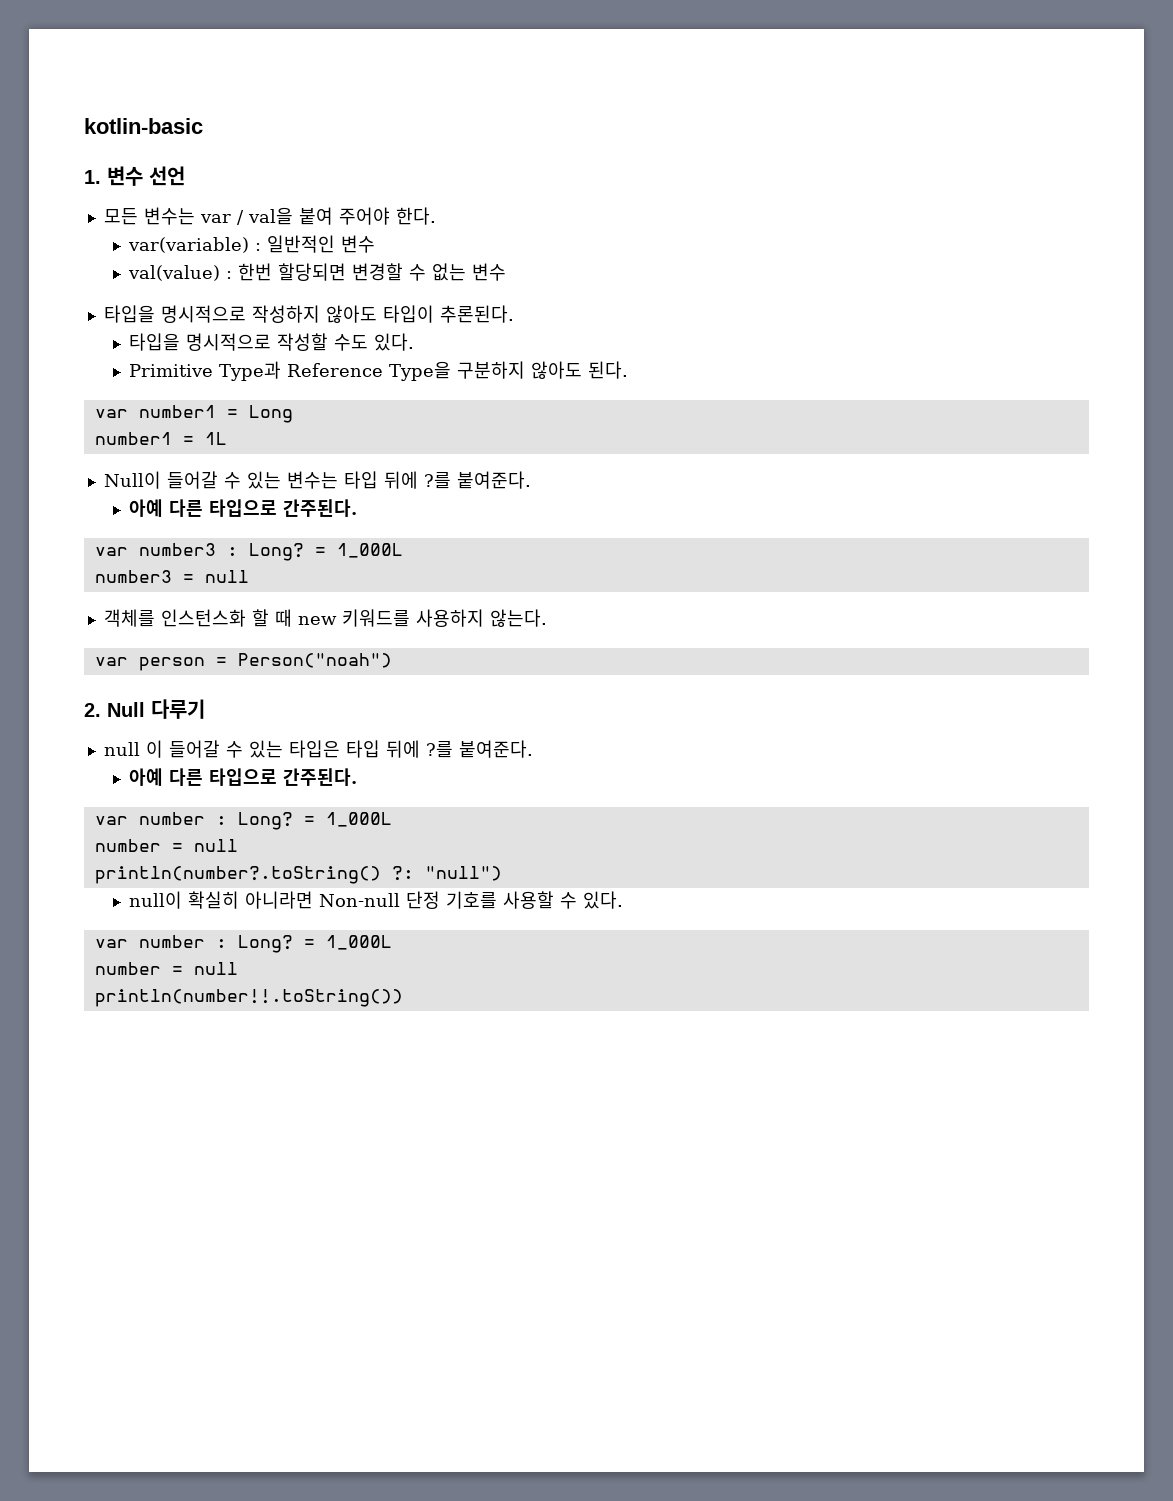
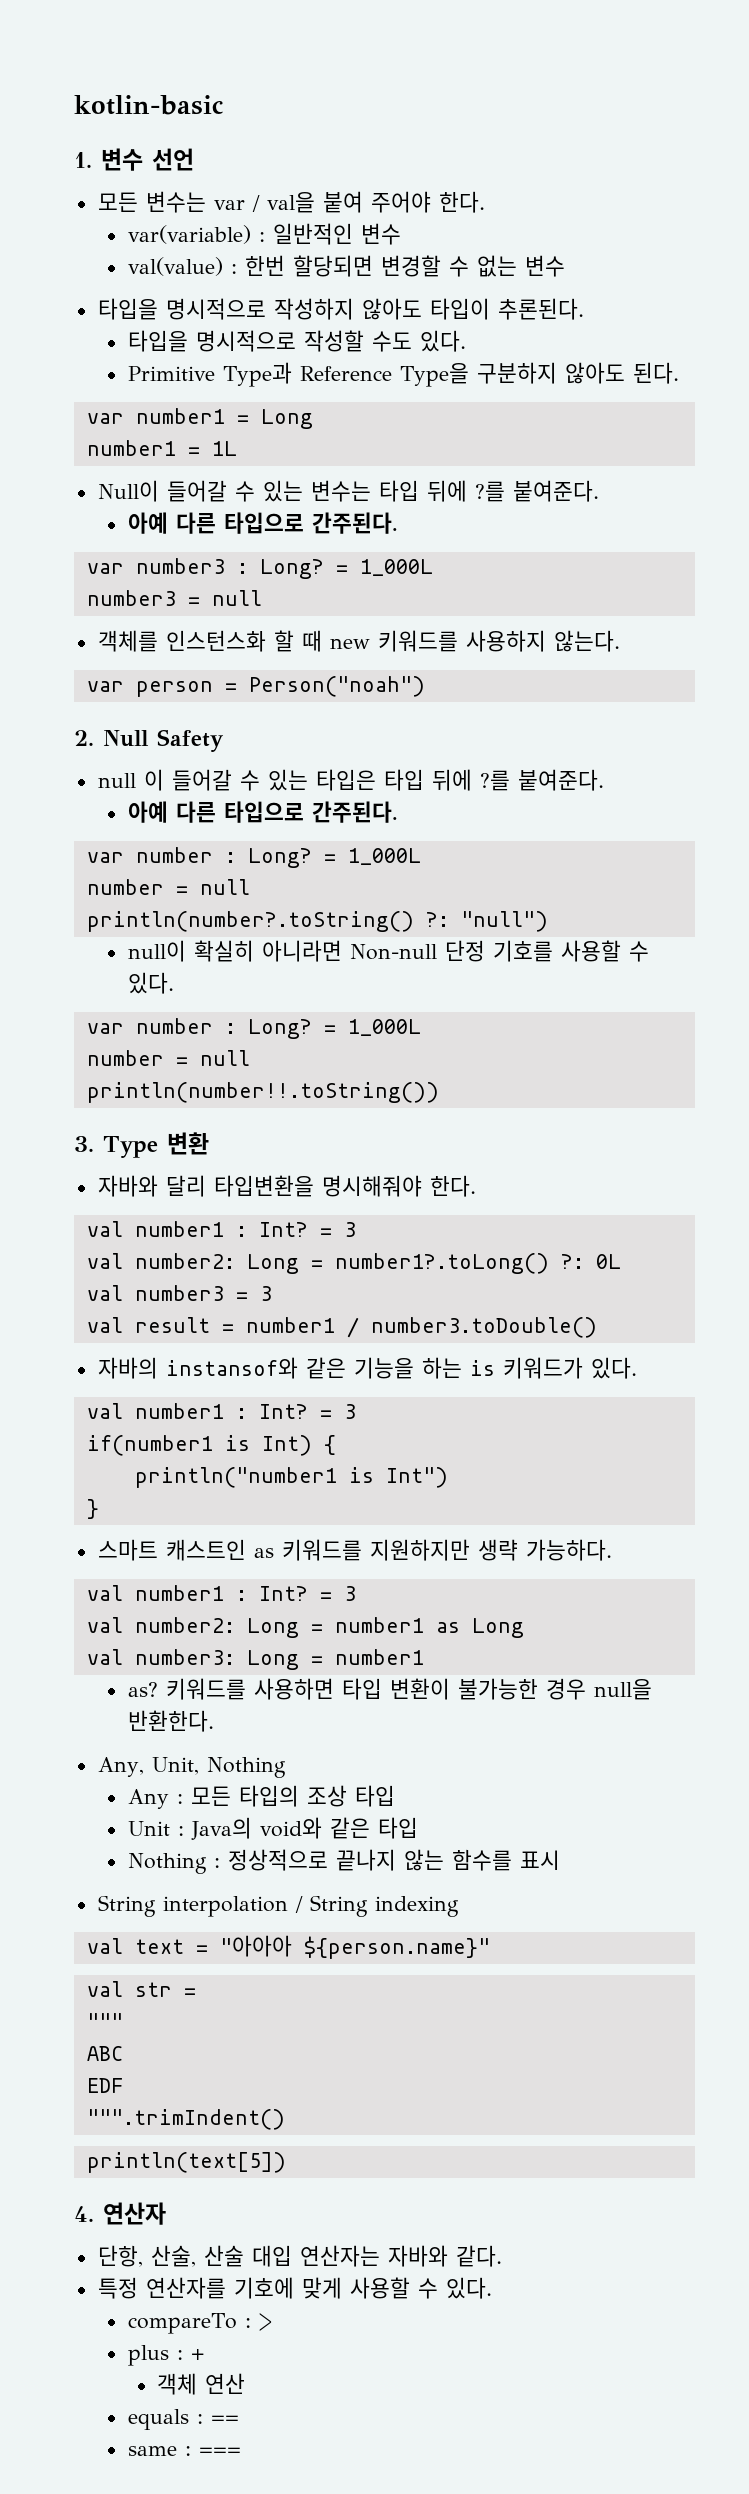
[151,699,205,719] 다루기 -> [157,729,224,752] Safety
(403, 998) none -> [74,1132,209,1158] [97,1175,476,1197] [86,1221,356,1237] [86,1253,621,1274] [86,1285,272,1301] [86,1317,597,1338] [97,1357,637,1379] [86,1403,356,1419] [86,1435,336,1456] [134,1467,448,1488] [86,1499,99,1519] [97,1539,612,1561] [86,1585,356,1601] [86,1617,524,1638] [86,1649,424,1670] [127,1678,652,1700] [127,1710,214,1732] [97,1757,286,1778] [127,1785,395,1809] [127,1817,418,1840] [127,1849,560,1874] [97,1895,459,1917] [86,1935,490,1959] [86,1981,196,1997] [86,2013,123,2029] [86,2046,123,2061] [86,2078,123,2093] [86,2109,285,2130] [86,2152,286,2173] [74,2202,166,2225] [97,2245,502,2267] [97,2277,492,2299] [127,2313,272,2334] [127,2345,204,2366] [157,2373,246,2395] [127,2409,239,2430] [127,2446,241,2456] // 3. Type 변환 // 자바와 달리 타입변환을 명시해줘야 한다. // val number1 : Int? = 3 // val number2: Long = number1?.toLong() ?: 0L // val number3 = 3 // val result = number1 / number3.toDouble() // 자바의 instansof와 같은 기능을 하는 is 키워드가 있다. // val number1 : Int? = 3 // if(number1 is Int) { // println("number1 is Int") // } // 스마트 캐스트인 as 키워드를 지원하지만 생략 가능하다. // val number1 : Int? = 3 // val number2: Long = number1 as Long // val number3: Long = number1 // as? 키워드를 사용하면 타입 변환이 불가능한 경우 null을 반환한다. // Any, Unit, Nothing // Any : 모든 타입의 조상 타입 // Unit : Java의 void와 같은 타입 // Nothing : 정상적으로 끝나지 않는 함수를 표시 // String interpolation / String indexing // val text = "아아아 ${person.name}" // val str = // """ // ABC // EDF // """.trimIndent() // println(text[5]) // 4. 연산자 // 단항, 산술, 산술 대입 연산자는 자바와 같다. // 특정 연산자를 기호에 맞게 사용할 수 있다. // compareTo : > // plus : + // 객체 연산 // equals : == // same : ===

